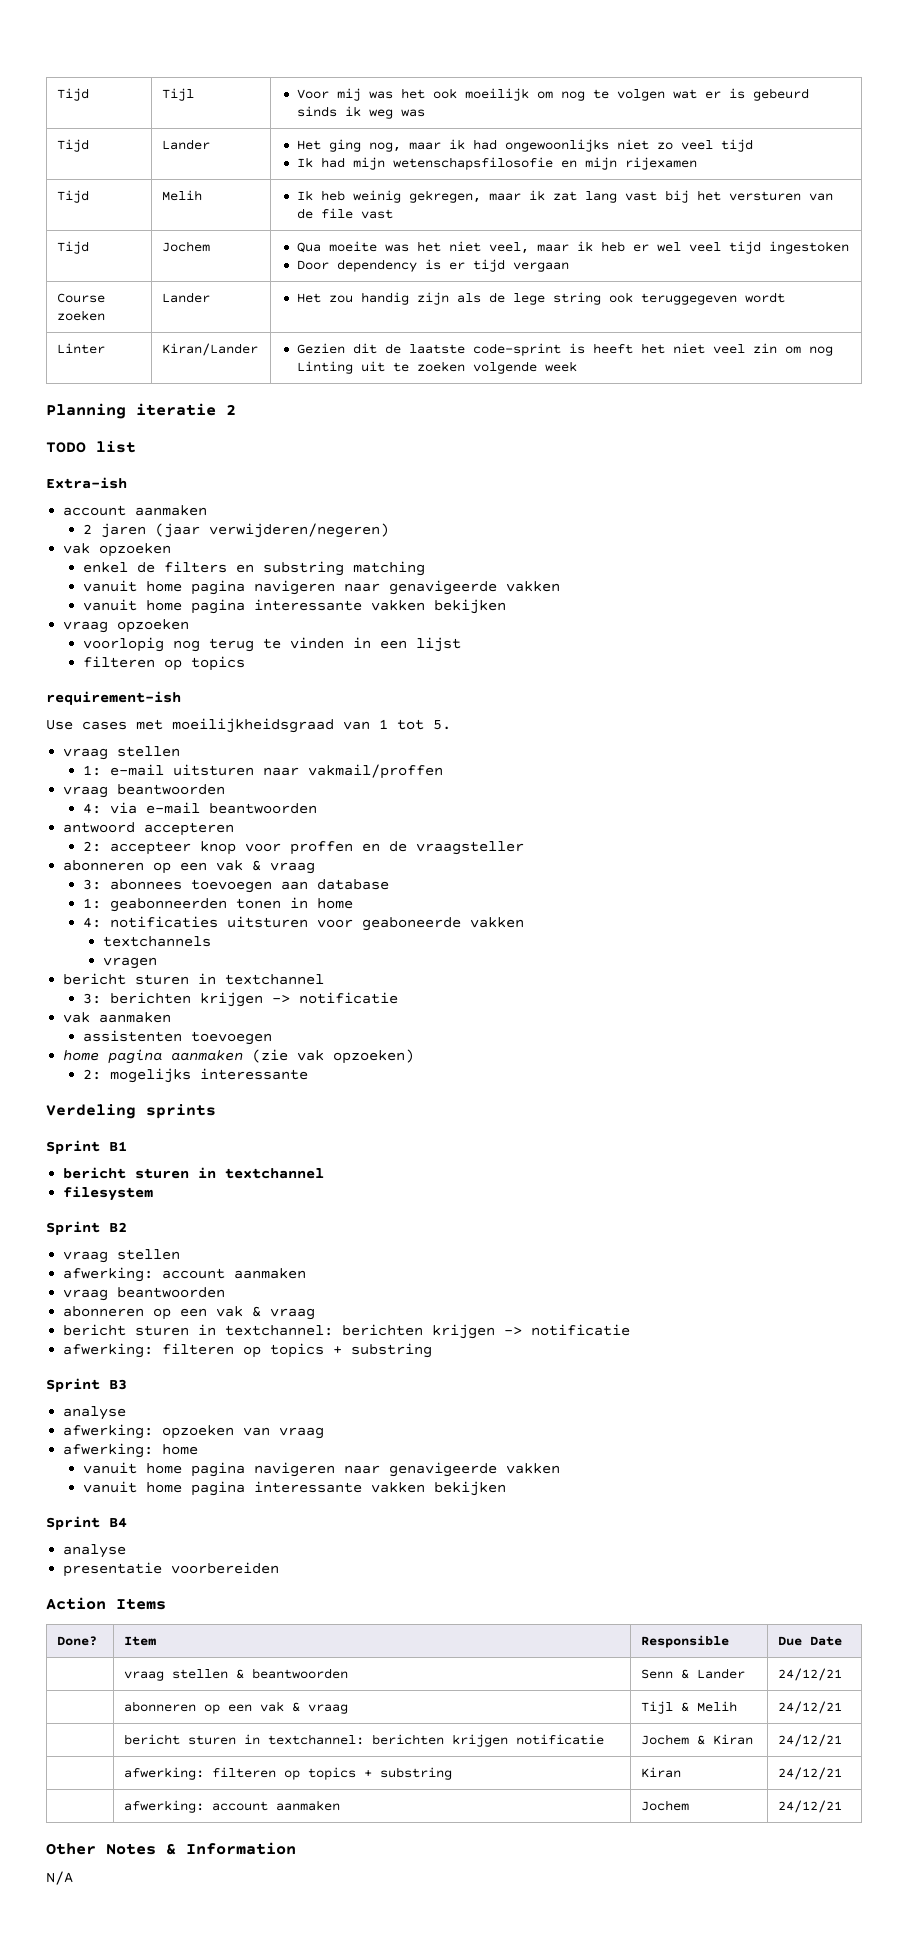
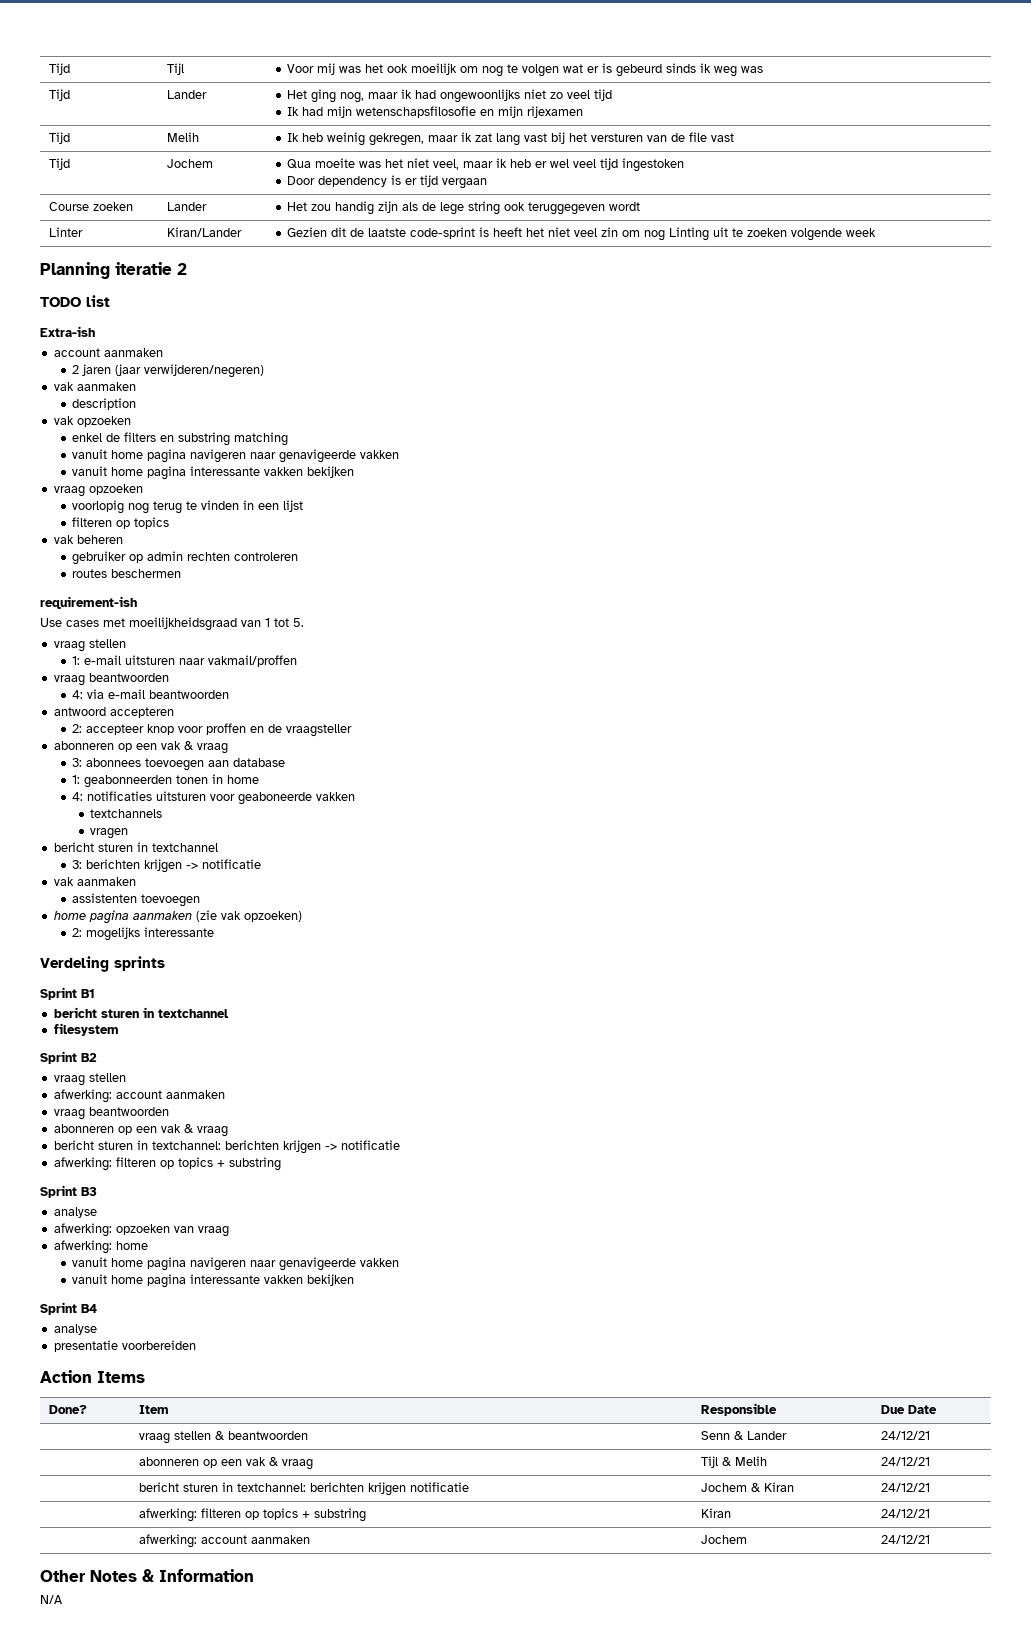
(389, 530) none -> [53,382,136,391] [72,398,137,410] // vak aanmaken // description
(245, 663) none -> [53,535,123,544] [72,551,299,565] [72,569,182,578] // vak beheren // gebruiker op admin rechten controleren // routes beschermen

